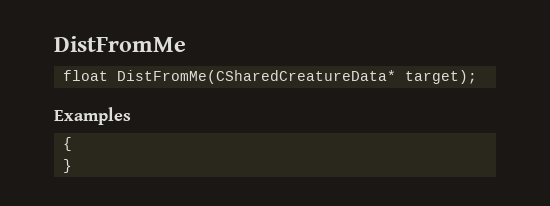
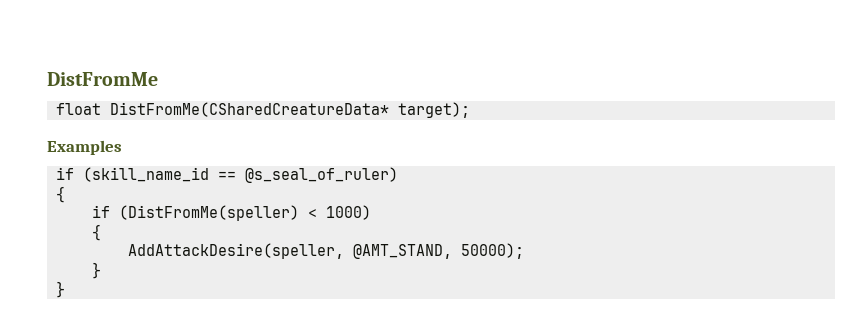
[63,137,73,151] [63,159,73,173] { // } -> [56,167,399,183] [56,186,66,203] [92,205,372,221] [92,224,102,241] [128,243,525,259] [92,262,102,279] [56,281,66,298] if (skill_name_id == @s_seal_of_ruler) // { // if (DistFromMe(speller) < 1000) // { // AddAttackDesire(speller, @AMT_STAND, 50000); // } // }

